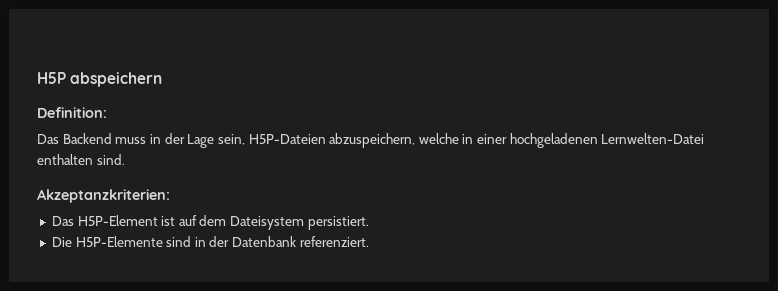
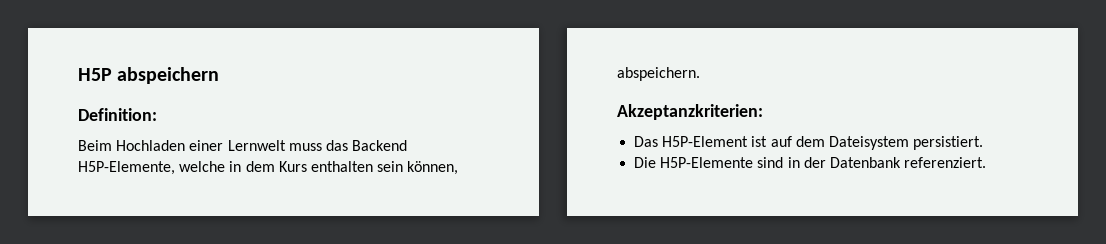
[37,133,705,148] [37,154,125,165] Das Backend muss in der Lage sein, H5P-Dateien abzuspeichern, welche in einer hochgeladenen Lernwelten-Datei enthalten sind. -> [78,140,408,151] [78,161,459,175] [617,67,700,81] Beim Hochladen einer Lernwelt muss das Backend H5P-Elemente, welche in dem Kurs enthalten sein können, abspeichern.

